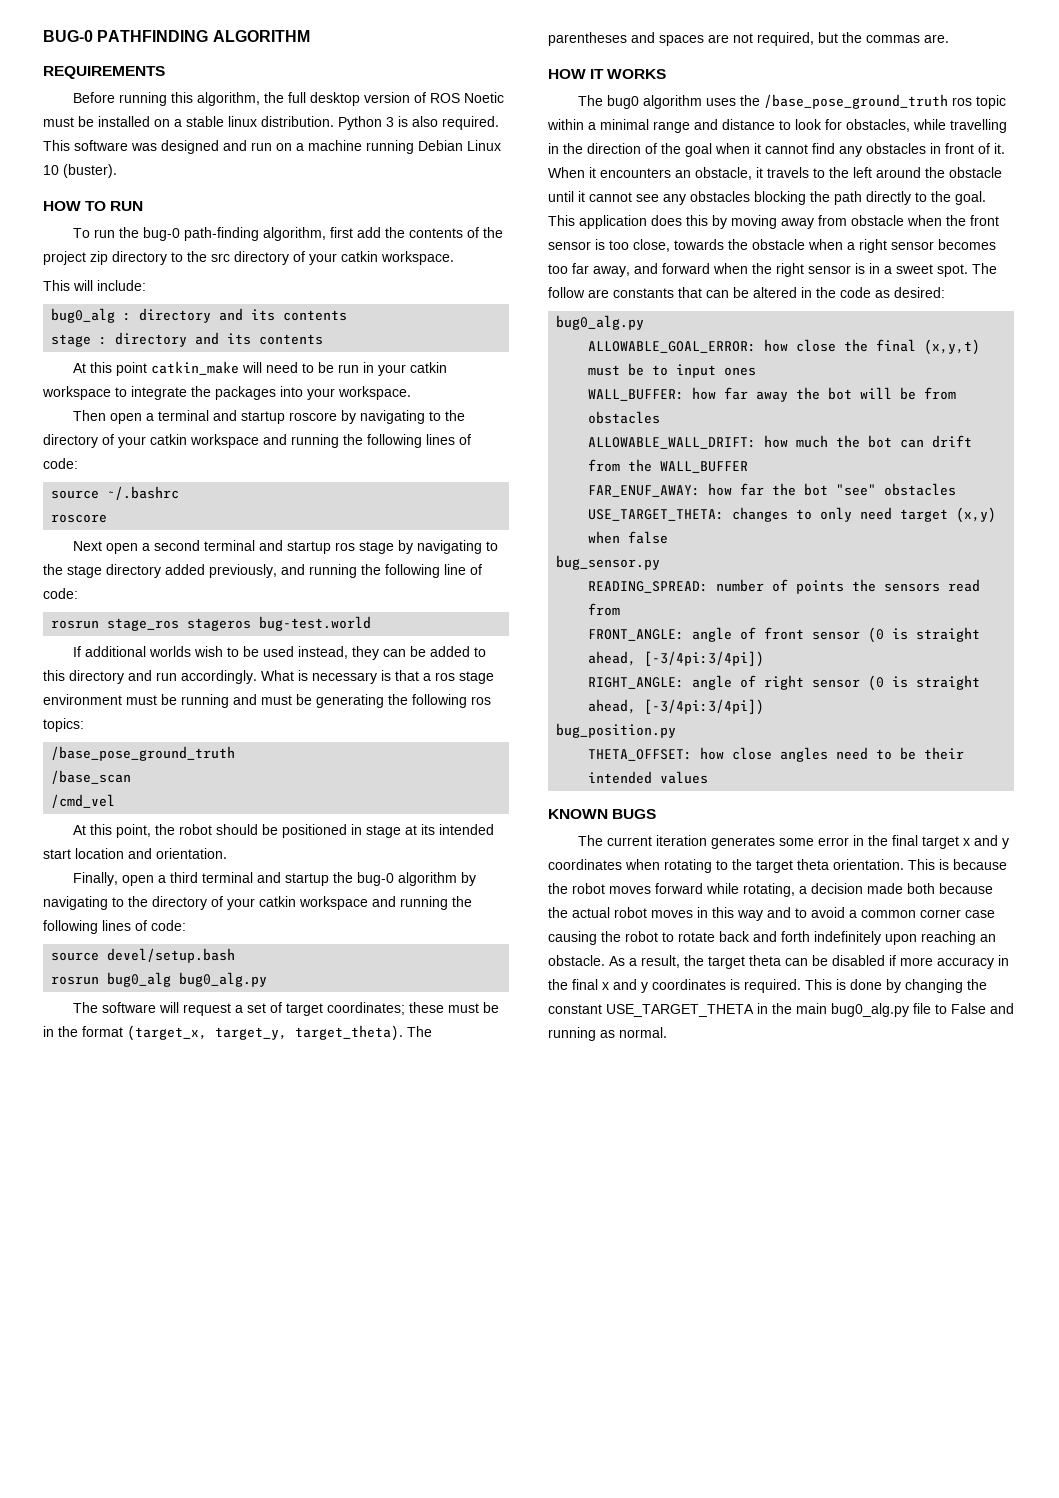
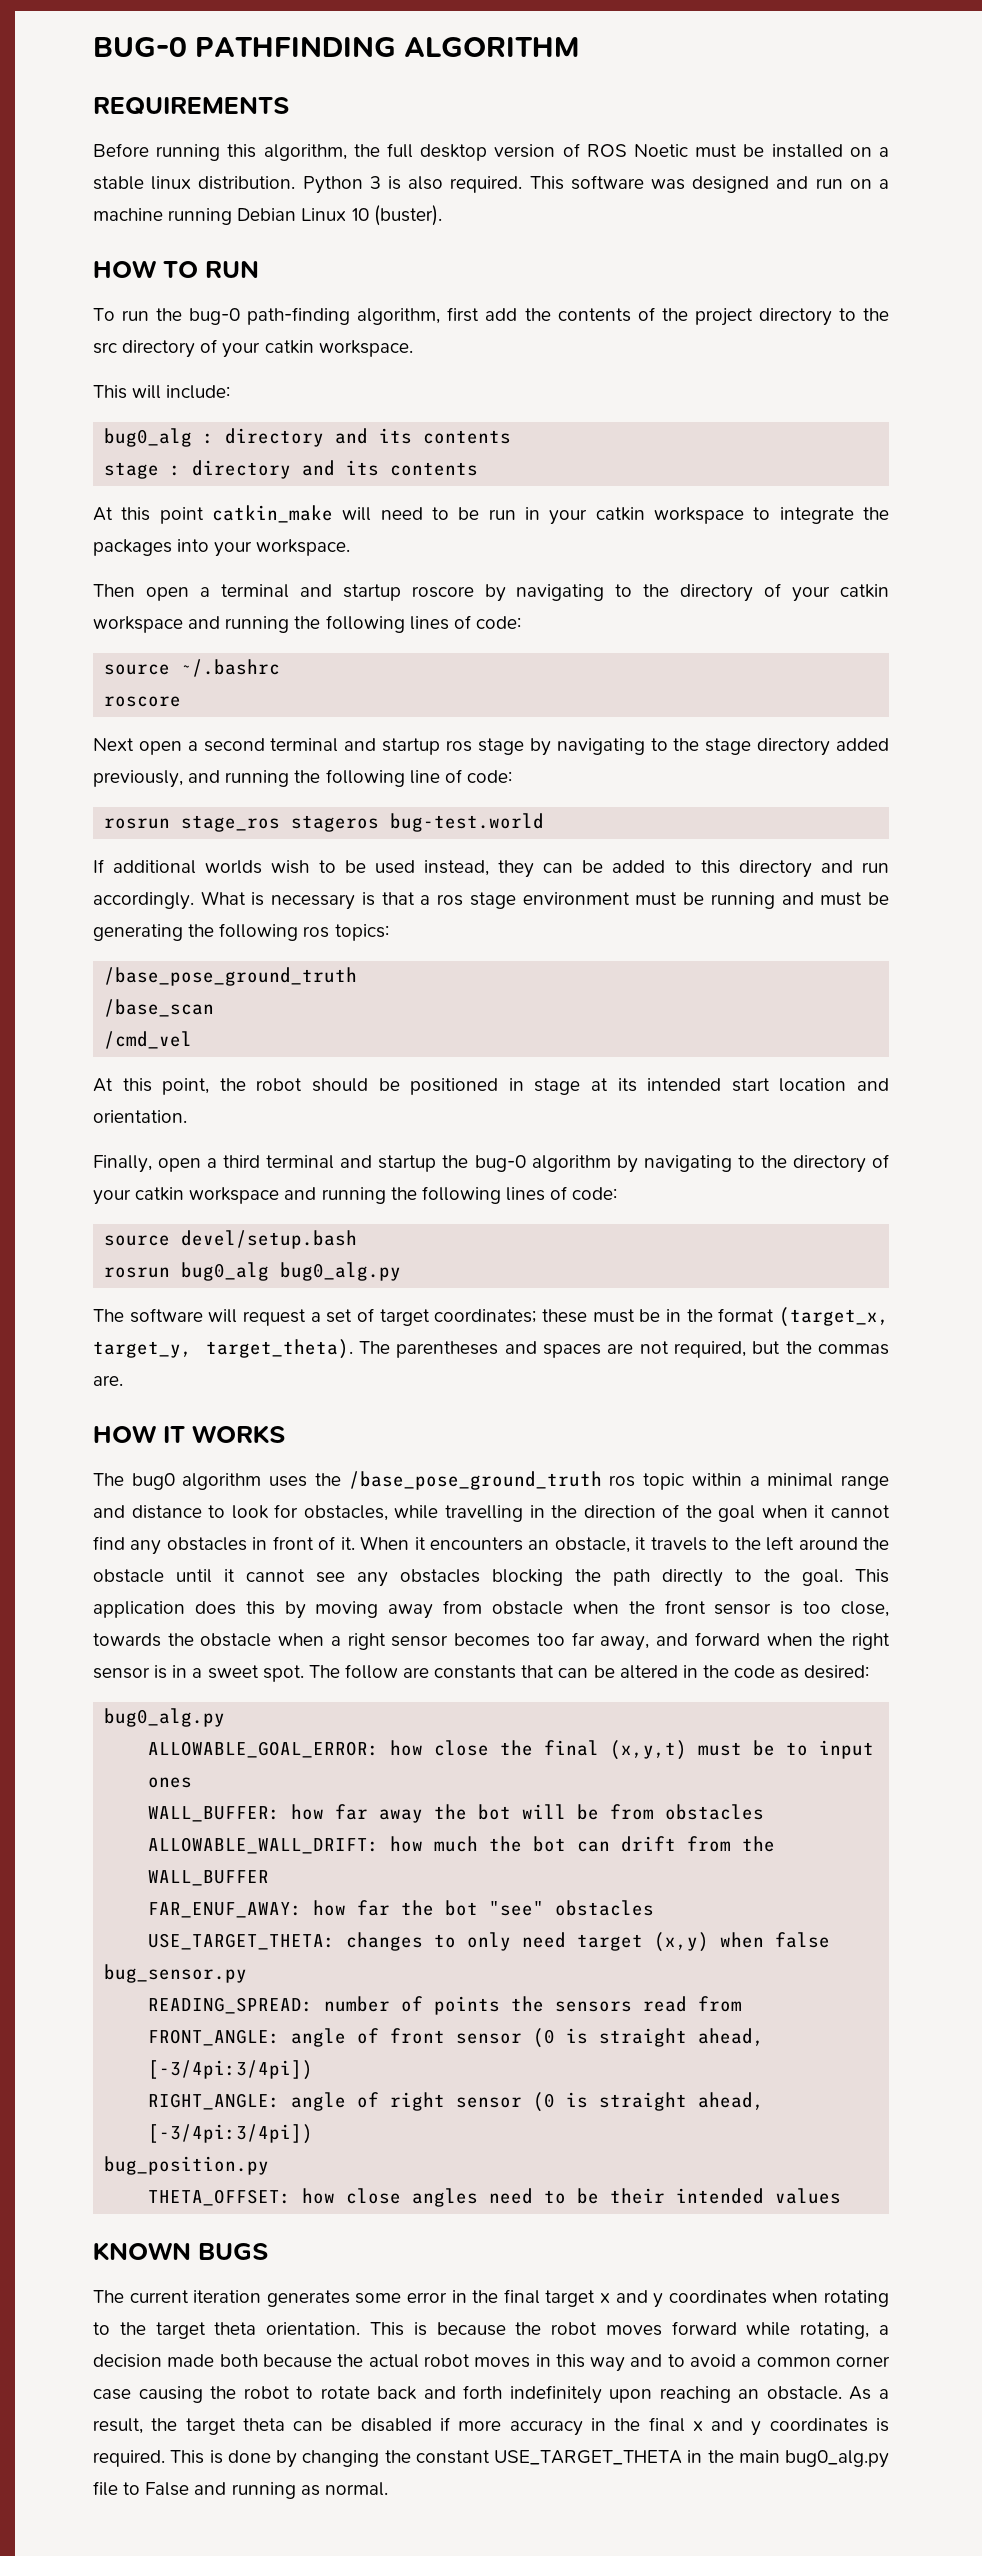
[90,251,108,265] zip -> (753, 317) none

